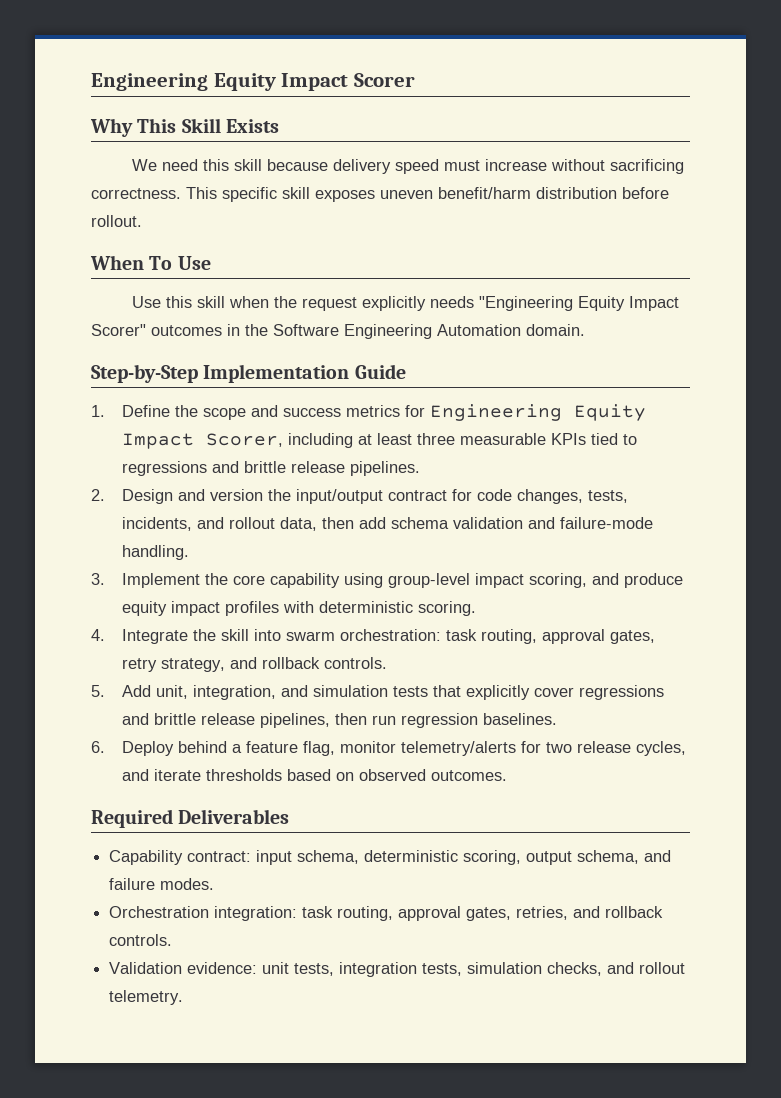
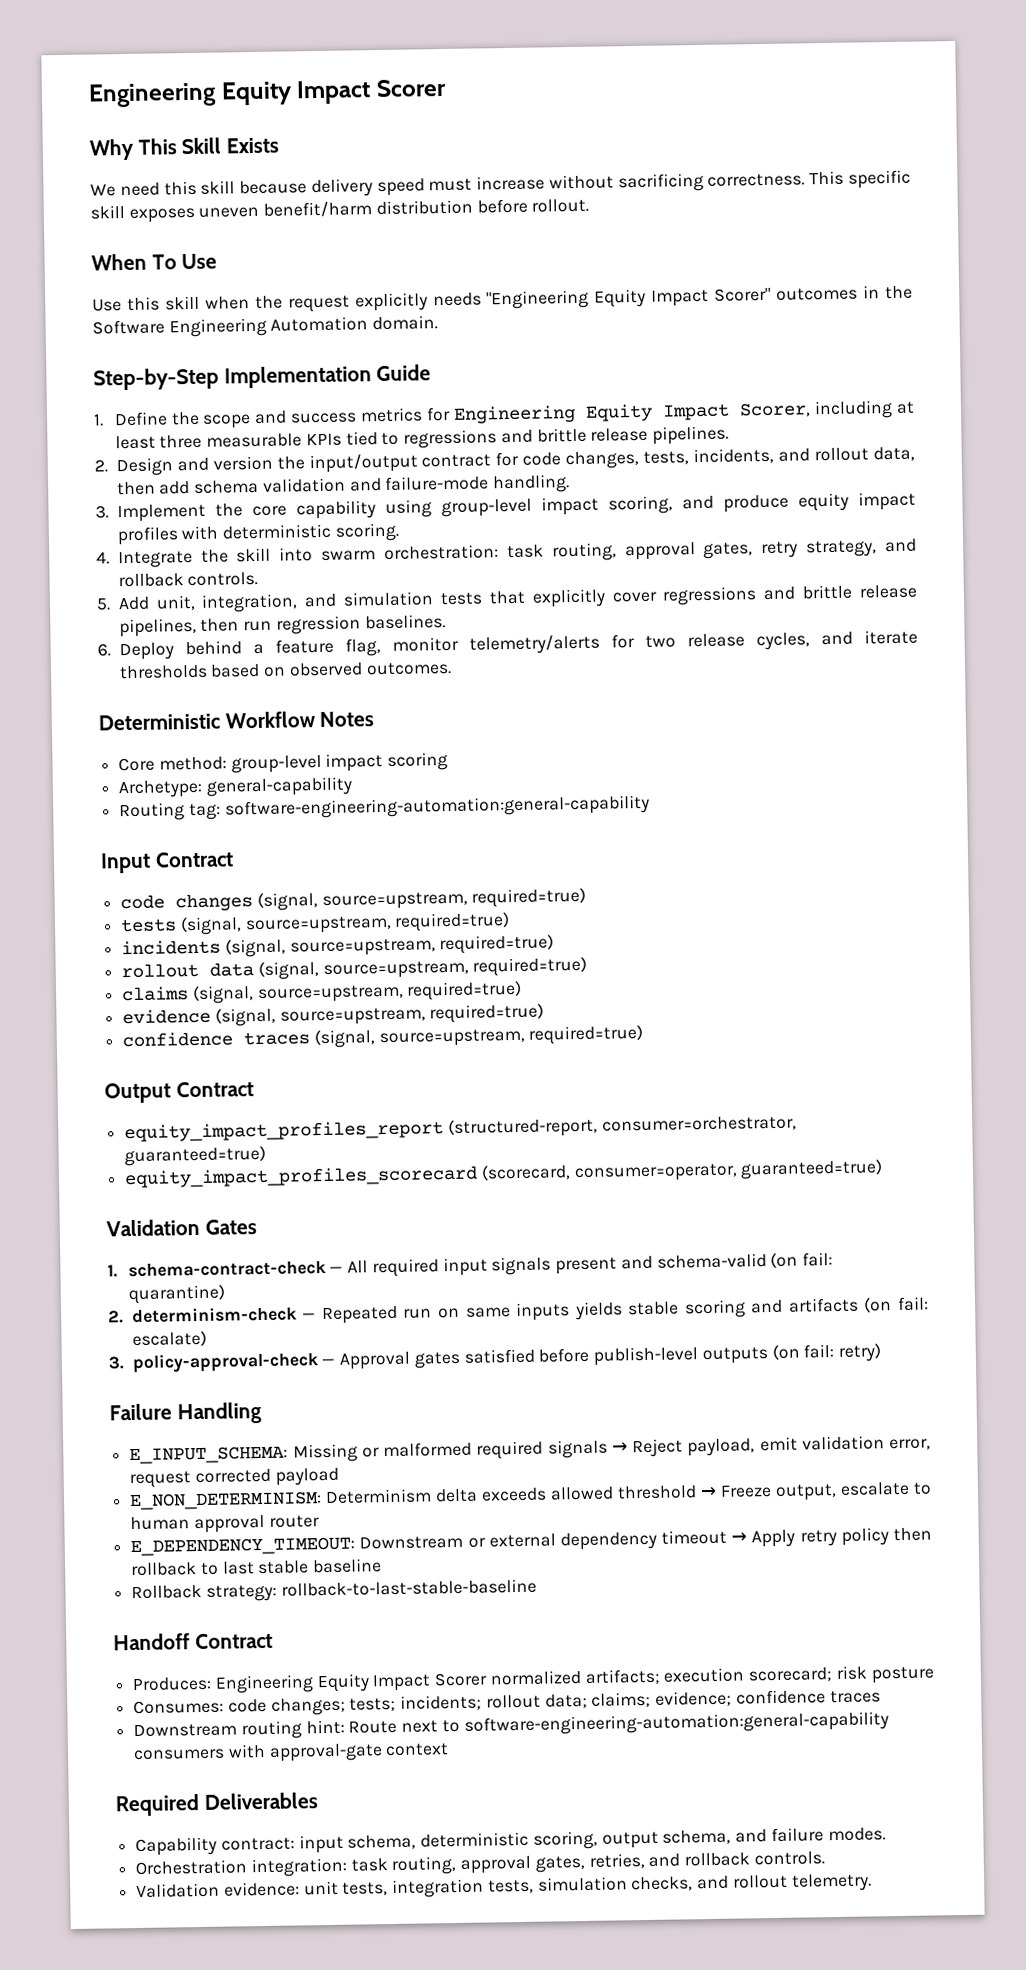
(507, 775) none -> [98,711,375,731] [118,751,449,774] [118,776,352,799] [119,794,650,822] [100,851,234,874] [120,887,587,912] [120,912,511,936] [121,934,555,958] [121,956,588,981] [121,980,523,1005] [122,1003,545,1027] [122,1024,644,1049] [104,1081,254,1104] [124,1115,797,1143] [124,1145,267,1167] [124,1159,884,1189] [106,1218,257,1237] [107,1252,833,1278] [127,1284,225,1305] [108,1296,929,1325] [131,1330,207,1348] [108,1343,882,1374] [109,1402,262,1425] [129,1435,931,1465] [129,1467,339,1489] [129,1481,933,1511] [130,1514,320,1534] [130,1527,932,1557] [131,1558,383,1577] [131,1578,537,1602] [113,1632,273,1651] [132,1665,935,1694] [133,1689,881,1716] [133,1711,889,1740] [133,1743,450,1762] // Deterministic Workflow Notes // Core method: group-level impact scoring // Archetype: general-capability // Routing tag: software-engineering-automation:general-capability // Input Contract // code changes (signal, source=upstream, required=true) // tests (signal, source=upstream, required=true) // incidents (signal, source=upstream, required=true) // rollout data (signal, source=upstream, required=true) // claims (signal, source=upstream, required=true) // evidence (signal, source=upstream, required=true) // confidence traces (signal, source=upstream, required=true) // Output Contract // equity_impact_profiles_report (structured-report, consumer=orchestrator, guaranteed=true) // equity_impact_profiles_scorecard (scorecard, consumer=operator, guaranteed=true) // Validation Gates // 1. schema-contract-check — All required input signals present and schema-valid (on fail: quarantine) // 2. determinism-check — Repeated run on same inputs yields stable scoring and artifacts (on fail: escalate) // 3. policy-approval-check — Approval gates satisfied before publish-level outputs (on fail: retry) // Failure Handling // E_INPUT_SCHEMA: Missing or malformed required signals → Reject payload, emit validation error, request corrected payload // E_NON_DETERMINISM: Determinism delta exceeds allowed threshold → Freeze output, escalate to human approval router // E_DEPENDENCY_TIMEOUT: Downstream or external dependency timeout → Apply retry policy then rollback to last stable baseline // Rollback strategy: rollback-to-last-stable-baseline // Handoff Contract // Produces: Engineering Equity Impact Scorer normalized artifacts; execution scorecard; risk posture // Consumes: code changes; tests; incidents; rollout data; claims; evidence; confidence traces // Downstream routing hint: Route next to software-engineering-automation:general-capability consumers with approval-gate context

